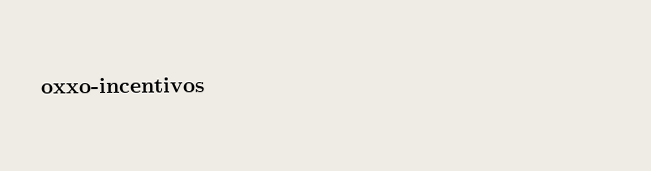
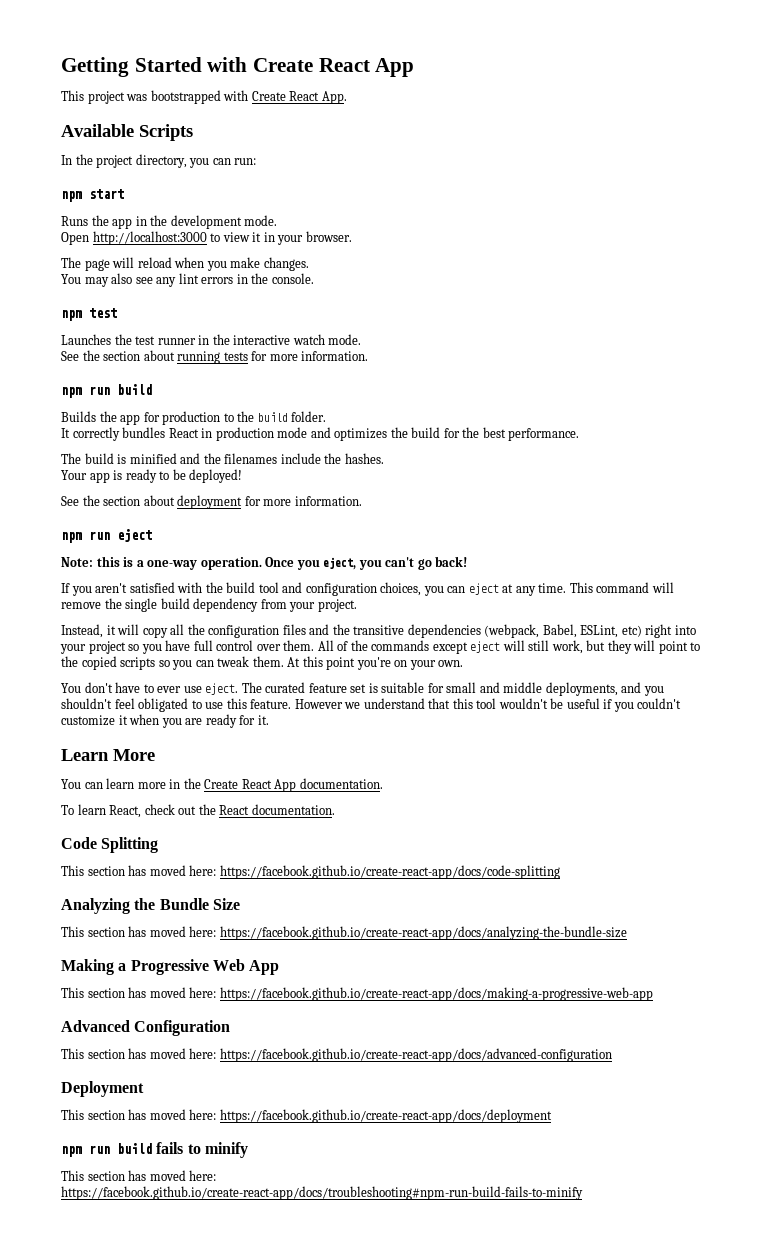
[40,77,206,94] oxxo-incentivos -> [61,57,415,77] [61,90,347,104] [61,124,193,141] [61,154,257,168] [61,189,124,202] [61,215,278,229] [61,231,352,245] [61,257,309,271] [61,273,314,287] [61,308,117,321] [61,334,362,345] [61,350,369,364] [61,384,152,398] [61,411,327,425] [61,427,580,441] [61,453,384,464] [61,469,243,483] [61,495,362,509] [61,529,152,543] [61,556,468,570] [61,582,674,596] [61,598,357,612] [61,624,696,638] [60,640,701,654] [61,656,464,670] [61,682,664,696] [61,698,682,712] [61,714,269,728] [61,749,155,761] [61,778,383,792] [61,804,335,818] [61,837,159,853] [61,865,560,879] [61,898,240,914] [61,926,627,940] [61,959,280,975] [61,987,653,1001] [61,1020,231,1036] [61,1048,612,1062] [61,1081,144,1097] [61,1109,552,1123] [61,1142,248,1158] [61,1170,217,1181] [61,1186,583,1200] Getting Started with Create React App // This project was bootstrapped with Create React App. // Available Scripts // In the project directory, you can run: // npm start // Runs the app in the development mode. // Open http://localhost:3000 to view it in your browser. // The page will reload when you make changes. // You may also see any lint errors in the console. // npm test // Launches the test runner in the interactive watch mode. // See the section about running tests for more information. // npm run build // Builds the app for production to the build folder. // It correctly bundles React in production mode and optimizes the build for the best performance. // The build is minified and the filenames include the hashes. // Your app is ready to be deployed! // See the section about deployment for more information. // npm run eject // Note: this is a one-way operation. Once you eject, you can't go back! // If you aren't satisfied with the build tool and configuration choices, you can eject at any time. This command will remove the single build dependency from your project. // Instead, it will copy all the configuration files and the transitive dependencies (webpack, Babel, ESLint, etc) right into your project so you have full control over them. All of the commands except eject will still work, but they will point to the copied scripts so you can tweak them. At this point you're on your own. // You don't have to ever use eject. The curated feature set is suitable for small and middle deployments, and you shouldn't feel obligated to use this feature. However we understand that this tool wouldn't be useful if you couldn't customize it when you are ready for it. // Learn More // You can learn more in the Create React App documentation. // To learn React, check out the React documentation. // Code Splitting // This section has moved here: https://facebook.github.io/create-react-app/docs/code-splitting // Analyzing the Bundle Size // This section has moved here: https://facebook.github.io/create-react-app/docs/analyzing-the-bundle-size // Making a Progressive Web App // This section has moved here: https://facebook.github.io/create-react-app/docs/making-a-progressive-web-app // Advanced Configuration // This section has moved here: https://facebook.github.io/create-react-app/docs/advanced-configuration // Deployment // This section has moved here: https://facebook.github.io/create-react-app/docs/deployment // npm run build fails to minify // This section has moved here: https://facebook.github.io/create-react-app/docs/troubleshooting#npm-run-build-fails-to-minify

